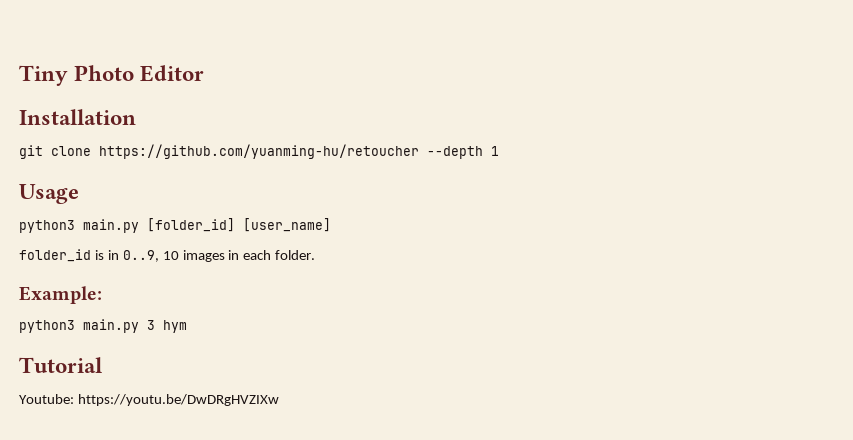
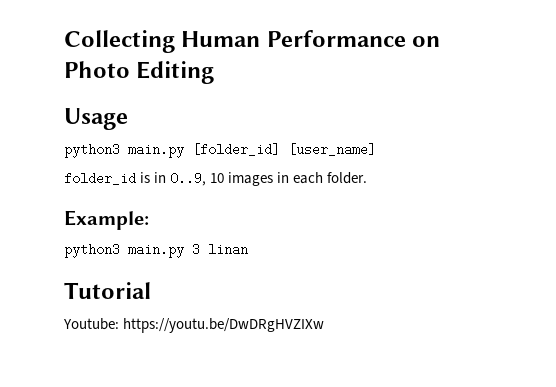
[19,65,205,86] [19,109,136,125] [19,144,499,159] Tiny Photo Editor // Installation // git clone https://github.com/yuanming-hu/retoucher --depth 1 -> [64,30,441,53] [64,61,215,84] Collecting Human Performance on Photo Editing
[163,320,187,333] hym -> [208,243,248,256] linan

